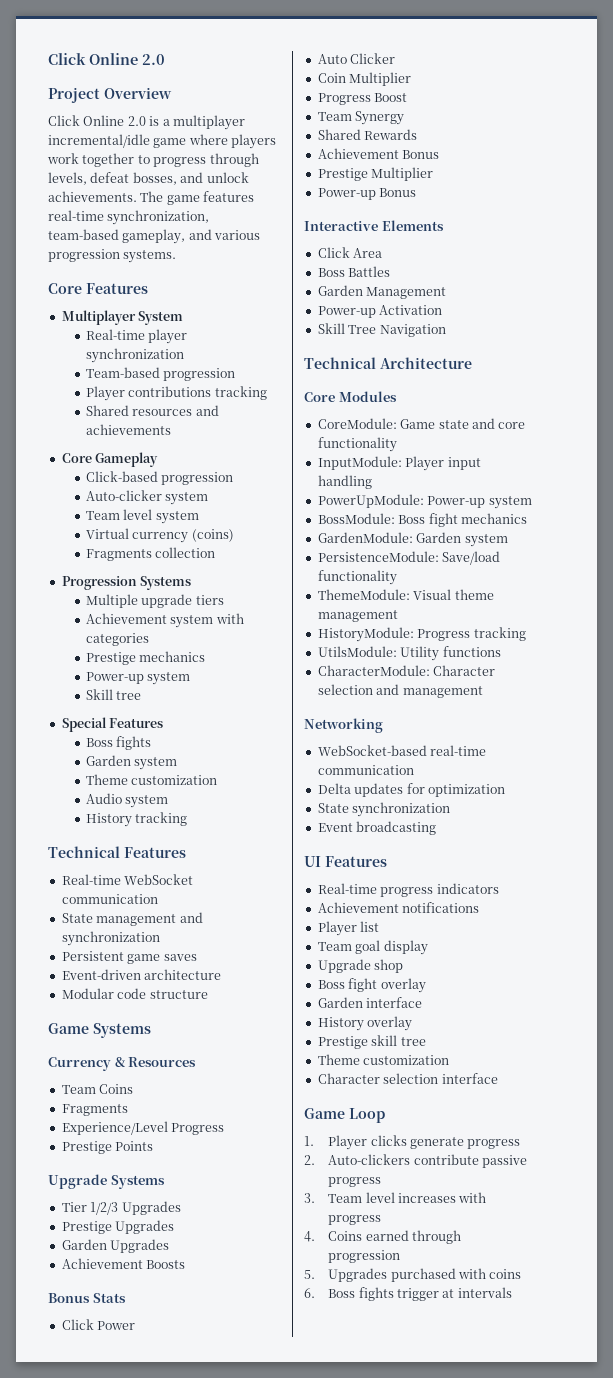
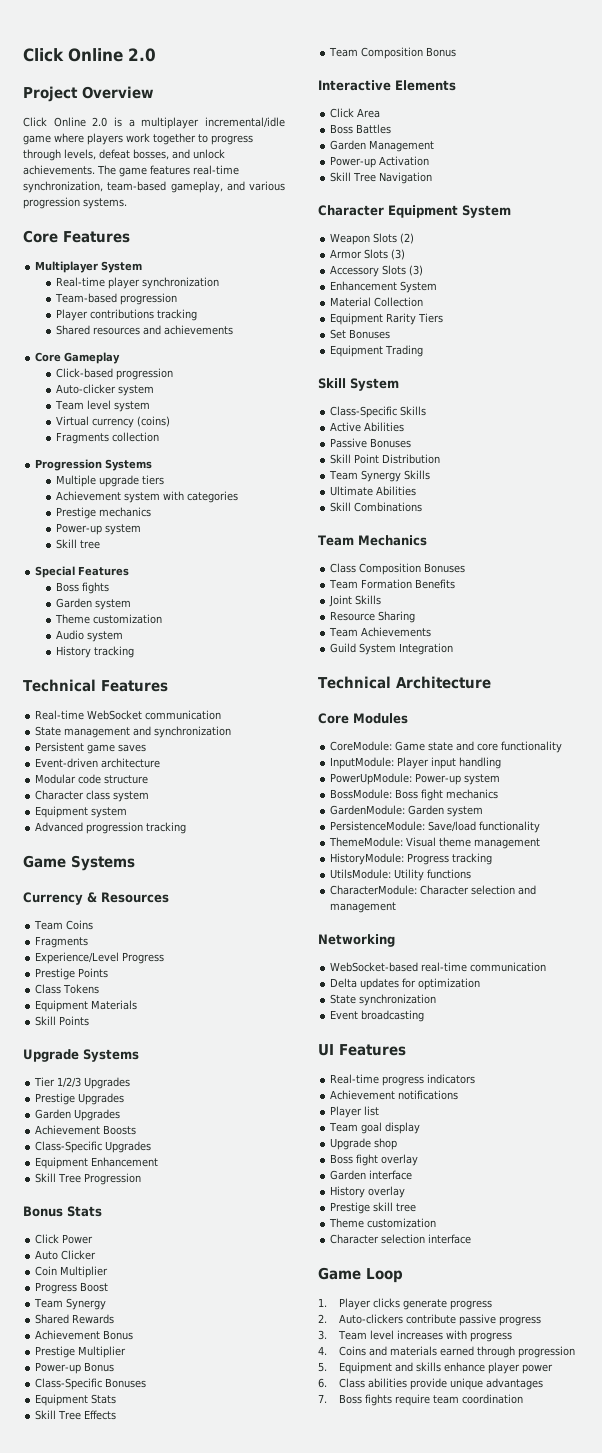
(208, 994) none -> [35,790,150,802] [35,806,128,818] [35,822,187,834] // Character class system // Equipment system // Advanced progression tracking
(154, 1146) none -> [35,984,100,994] [35,1000,138,1012] [35,1016,90,1026] // Class Tokens // Equipment Materials // Skill Points
(186, 1264) none -> [35,1141,152,1153] [35,1157,159,1169] [35,1173,142,1185] // Class-Specific Upgrades // Equipment Enhancement // Skill Tree Progression
(417, 192) none -> [35,1378,147,1390] [35,1394,117,1406] [35,1410,117,1420] [329,47,457,59] // Class-Specific Bonuses // Equipment Stats // Skill Tree Effects // Team Composition Bonus
(446, 330) none -> [318,205,511,218] [330,233,415,245] [330,249,406,260] [330,265,424,277] [330,281,438,293] [330,297,424,307] [330,313,444,325] [330,329,391,339] [330,345,424,357] [318,378,399,391] [330,406,427,418] [330,422,405,432] [330,438,412,448] [330,454,441,464] [329,470,431,482] [330,486,417,496] [330,502,423,512] [318,535,427,546] [330,563,466,575] [329,579,456,589] [329,595,382,607] [330,611,416,623] [329,627,432,637] [330,643,454,655] // Character Equipment System // Weapon Slots (2) // Armor Slots (3) // Accessory Slots (3) // Enhancement System // Material Collection // Equipment Rarity Tiers // Set Bonuses // Equipment Trading // Skill System // Class-Specific Skills // Active Abilities // Passive Bonuses // Skill Point Distribution // Team Synergy Skills // Ultimate Abilities // Skill Combinations // Team Mechanics // Class Composition Bonuses // Team Formation Benefits // Joint Skills // Resource Sharing // Team Achievements // Guild System Integration
(363, 1236) none -> [369,1346,438,1356] and materials
[328,1268,522,1282] [304,1287,512,1301] Upgrades purchased with coins // 6. Boss fights trigger at intervals -> [339,1362,554,1374] [318,1378,544,1390] [318,1394,524,1406] Equipment and skills enhance player power // 6. Class abilities provide unique advantages // 7. Boss fights require team coordination

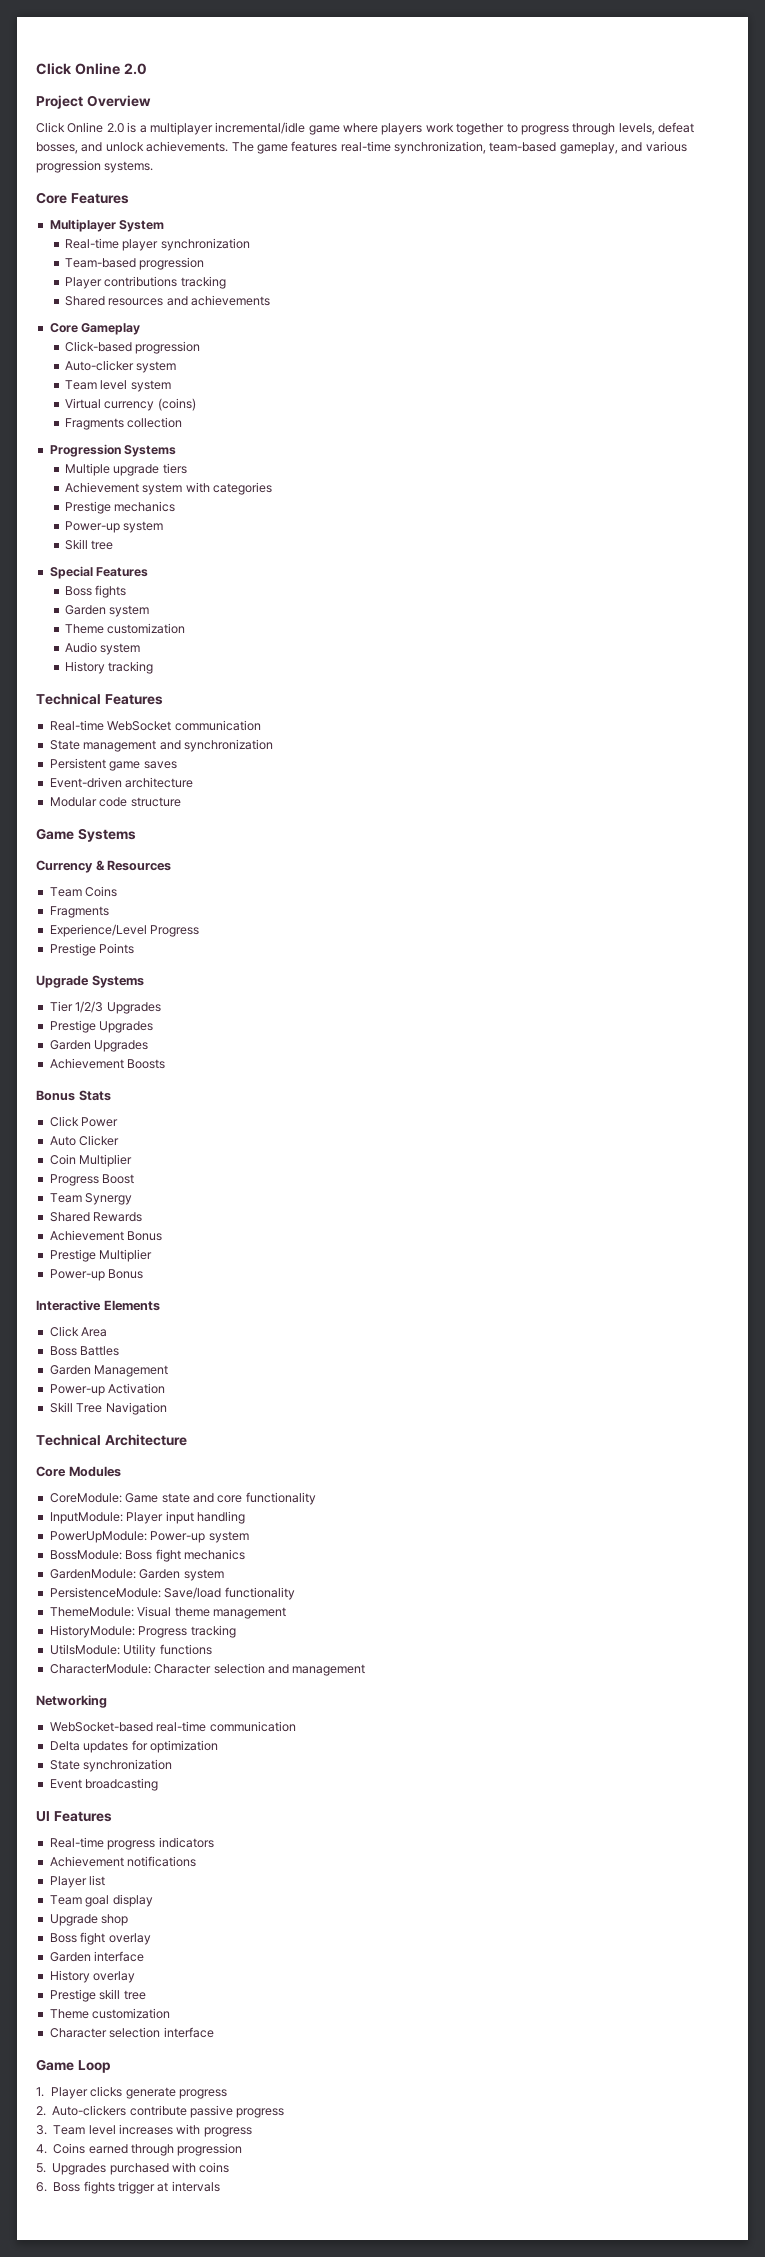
[35,790,150,802] [35,806,128,818] [35,822,187,834] // Character class system // Equipment system // Advanced progression tracking -> (181, 802) none
[35,984,100,994] [35,1000,138,1012] [35,1016,90,1026] // Class Tokens // Equipment Materials // Skill Points -> (135, 948) none
[35,1141,152,1153] [35,1157,159,1169] [35,1173,142,1185] // Class-Specific Upgrades // Equipment Enhancement // Skill Tree Progression -> (166, 1064) none
[35,1378,147,1390] [35,1394,117,1406] [35,1410,117,1420] [329,47,457,59] // Class-Specific Bonuses // Equipment Stats // Skill Tree Effects // Team Composition Bonus -> (144, 1274) none
[318,205,511,218] [330,233,415,245] [330,249,406,260] [330,265,424,277] [330,281,438,293] [330,297,424,307] [330,313,444,325] [330,329,391,339] [330,345,424,357] [318,378,399,391] [330,406,427,418] [330,422,405,432] [330,438,412,448] [330,454,441,464] [329,470,431,482] [330,486,417,496] [330,502,423,512] [318,535,427,546] [330,563,466,575] [329,579,456,589] [329,595,382,607] [330,611,416,623] [329,627,432,637] [330,643,454,655] // Character Equipment System // Weapon Slots (2) // Armor Slots (3) // Accessory Slots (3) // Enhancement System // Material Collection // Equipment Rarity Tiers // Set Bonuses // Equipment Trading // Skill System // Class-Specific Skills // Active Abilities // Passive Bonuses // Skill Point Distribution // Team Synergy Skills // Ultimate Abilities // Skill Combinations // Team Mechanics // Class Composition Bonuses // Team Formation Benefits // Joint Skills // Resource Sharing // Team Achievements // Guild System Integration -> (167, 1408) none
[369,1346,438,1356] and materials -> (86, 2148) none
[339,1362,554,1374] [318,1378,544,1390] [318,1394,524,1406] Equipment and skills enhance player power // 6. Class abilities provide unique advantages // 7. Boss fights require team coordination -> [52,2162,230,2175] [36,2181,220,2194] Upgrades purchased with coins // 6. Boss fights trigger at intervals

